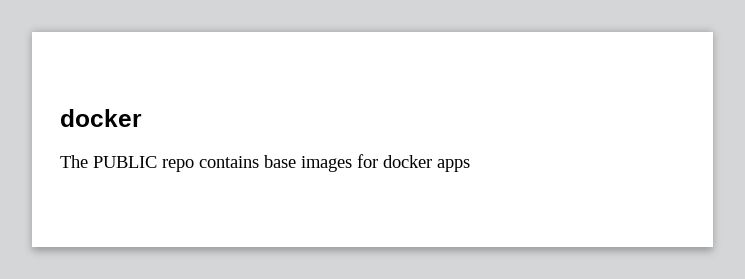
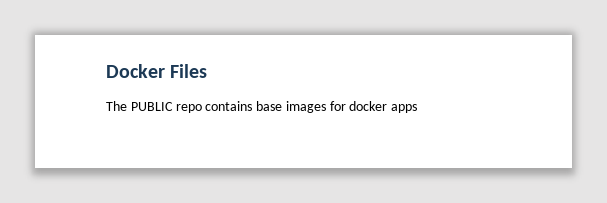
[60,109,142,127] docker -> [106,64,208,78] Docker Files

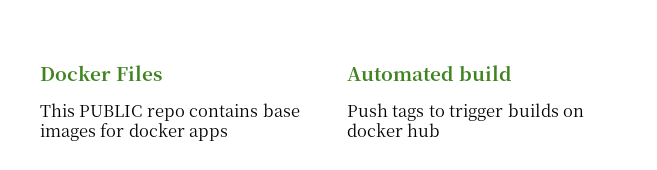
[106,101,127,111] The -> [40,103,75,117] This
(418, 108) none -> [347,65,513,81] [347,103,585,121] [347,123,441,137] // Automated build // Push tags to trigger builds on docker hub

